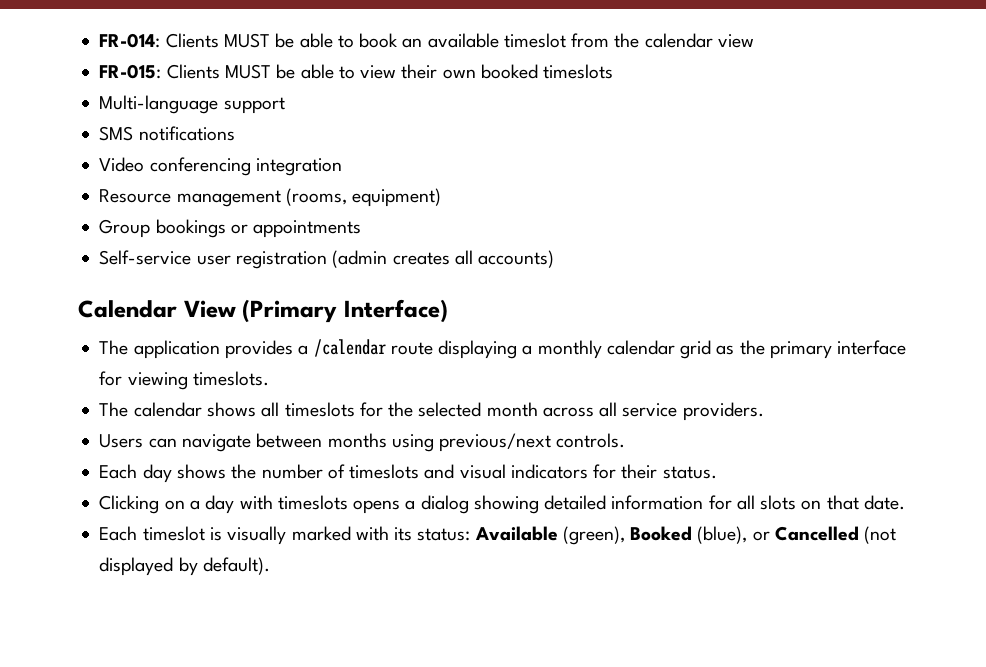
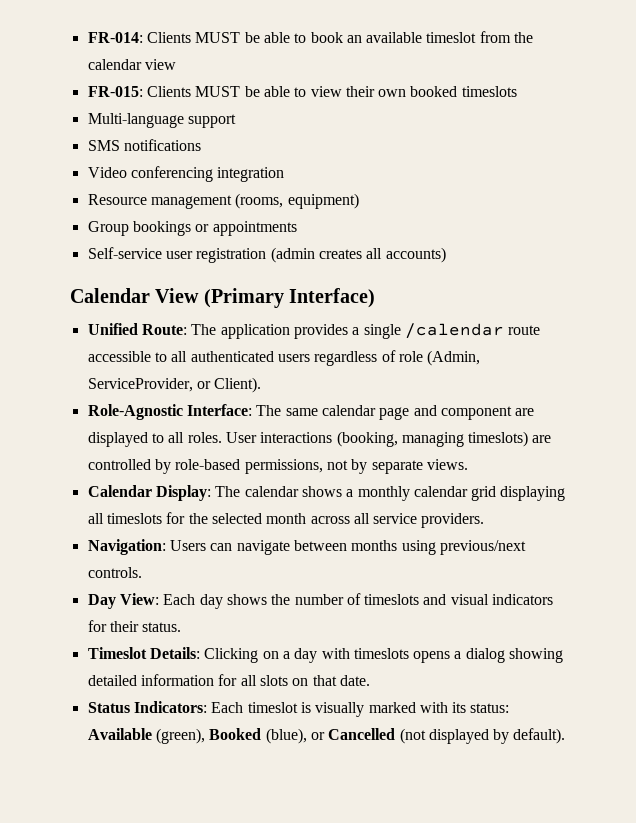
(448, 311) none -> [87,323,187,335] Unified Route:
(309, 350) none -> [363,324,401,339] single
[438,340,907,359] [99,371,269,390] [99,402,256,417] displaying a monthly calendar grid as the primary interface for viewing timeslots. // The calendar shows -> [87,350,481,366] [87,377,262,393] [87,404,535,420] [87,431,552,447] [87,459,468,474] [87,485,566,501] accessible to all authenticated users regardless of role (Admin, ServiceProvider, or Client). // Role-Agnostic Interface: The same calendar page and component are displayed to all roles. User interactions (booking, managing timeslots) are controlled by role-based permissions, not by separate views. // Calendar Display: The calendar shows a monthly calendar grid displaying
(764, 411) none -> [87,539,166,555] Navigation:
(626, 440) none -> [87,593,159,609] Day View:
(717, 472) none -> [87,647,200,659] Timeslot Details:
(905, 502) none -> [87,701,207,713] Status Indicators:

